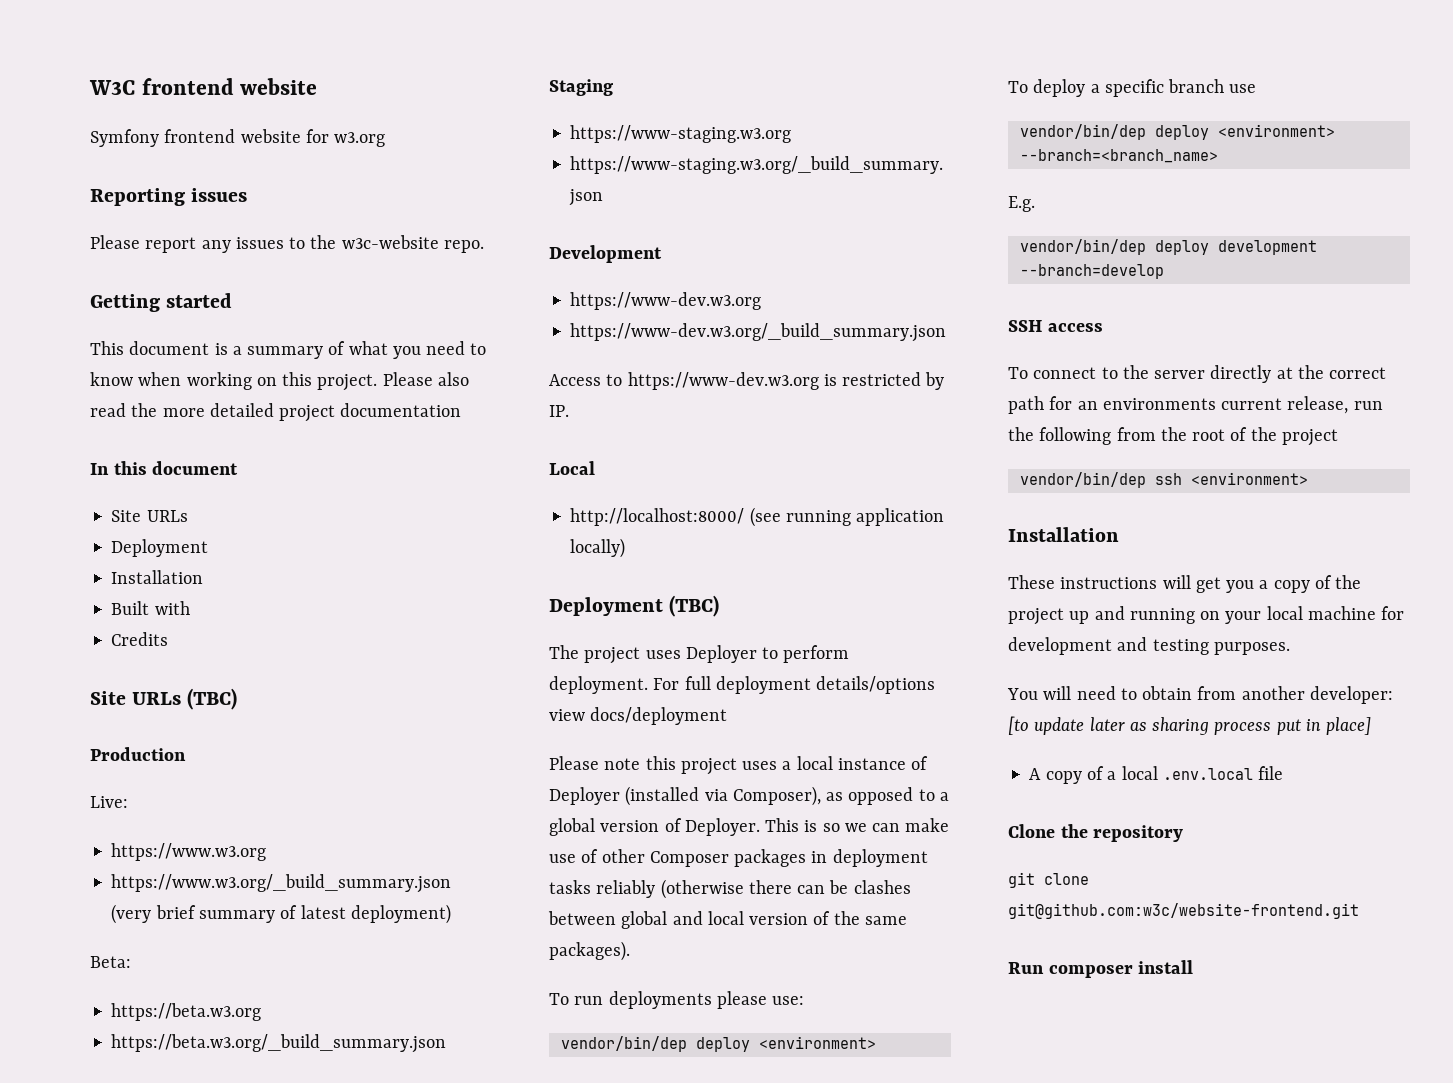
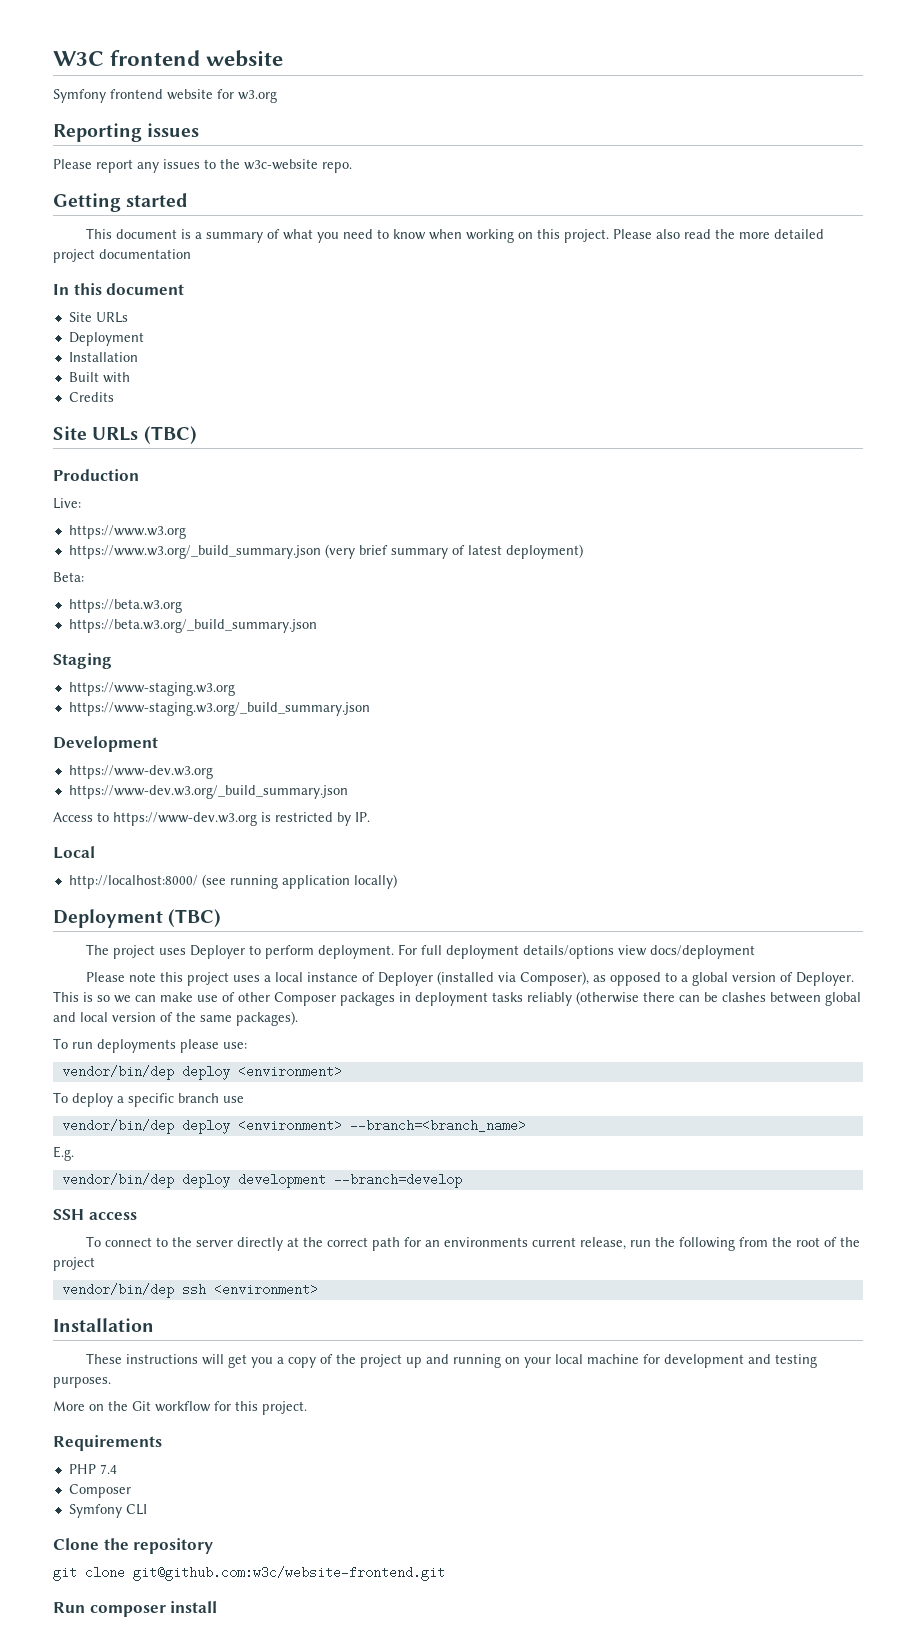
[1007,686,1393,704] [1008,716,1372,735] [1029,766,1284,784] You will need to obtain from another developer: [to update later as sharing process put in place] // A copy of a local .env.local file -> [53,1401,307,1415] [53,1435,162,1451] [68,1464,117,1474] [68,1484,131,1498] [68,1504,147,1518] More on the Git workflow for this project. // Requirements // PHP 7.4 // Composer // Symfony CLI

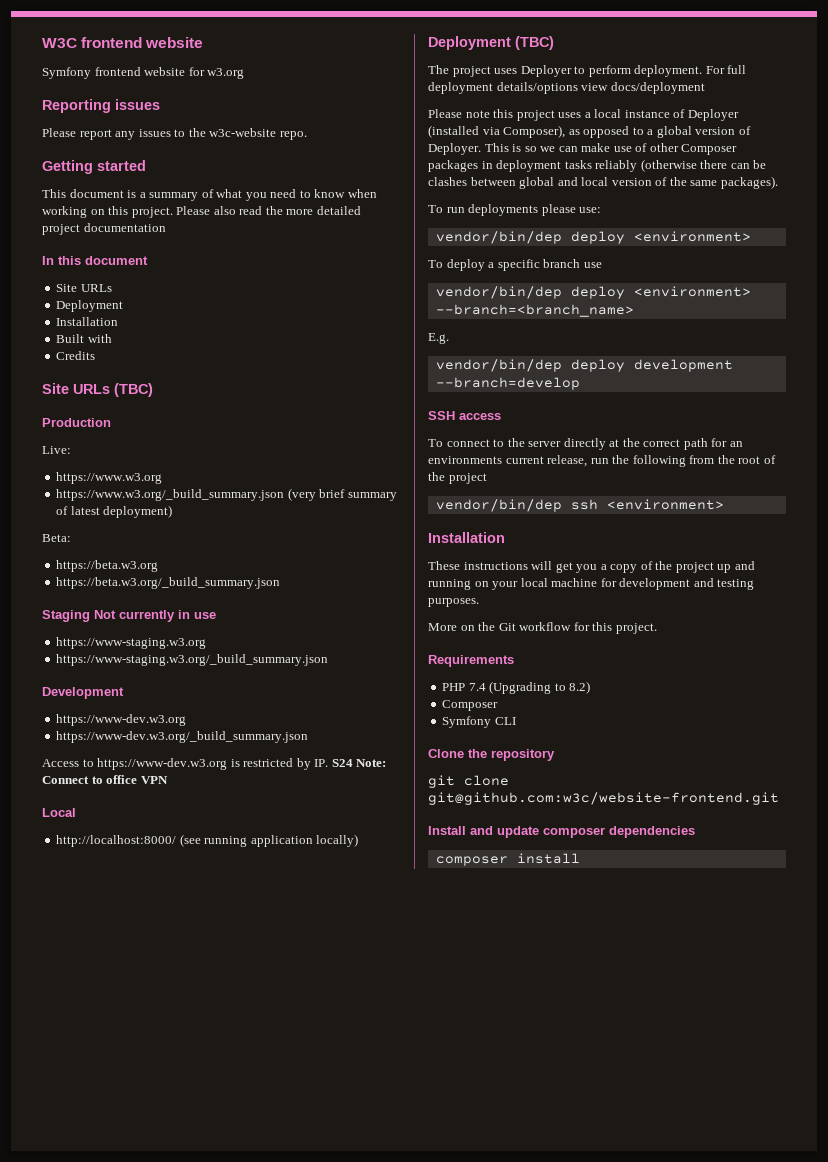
(112, 661) none -> [94,610,216,622] Not currently in use
(370, 817) none -> [331,759,387,767] [42,775,168,784] S24 Note: Connect to office VPN
(117, 1469) none -> [489,681,591,694] (Upgrading to 8.2)
[53,1602,85,1613] Run -> [428,826,695,838] Install and update composer dependencies //

